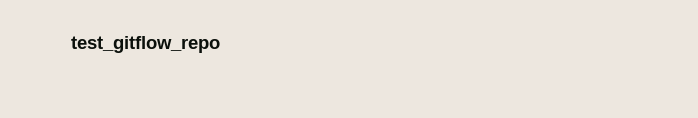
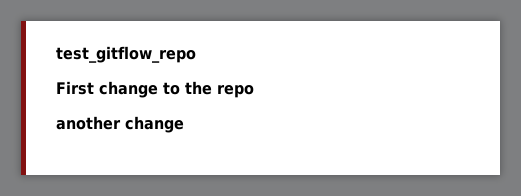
(220, 44) none -> [56,81,254,98] [56,116,184,133] // First change to the repo // another change

